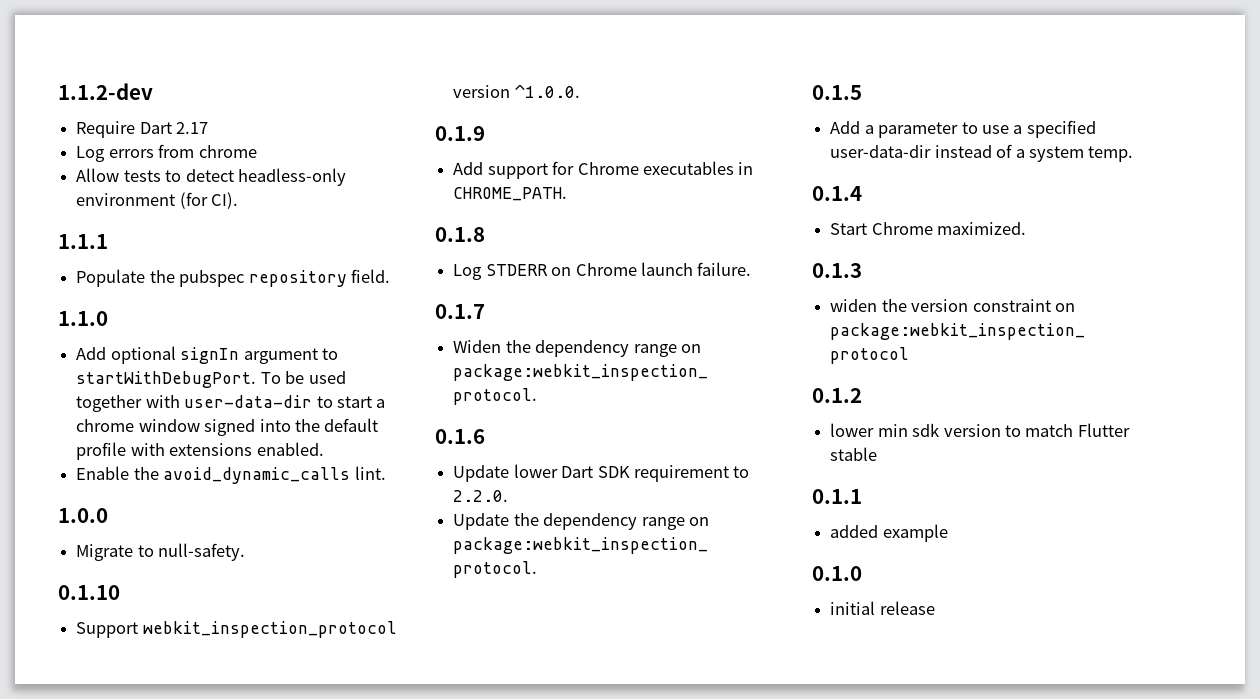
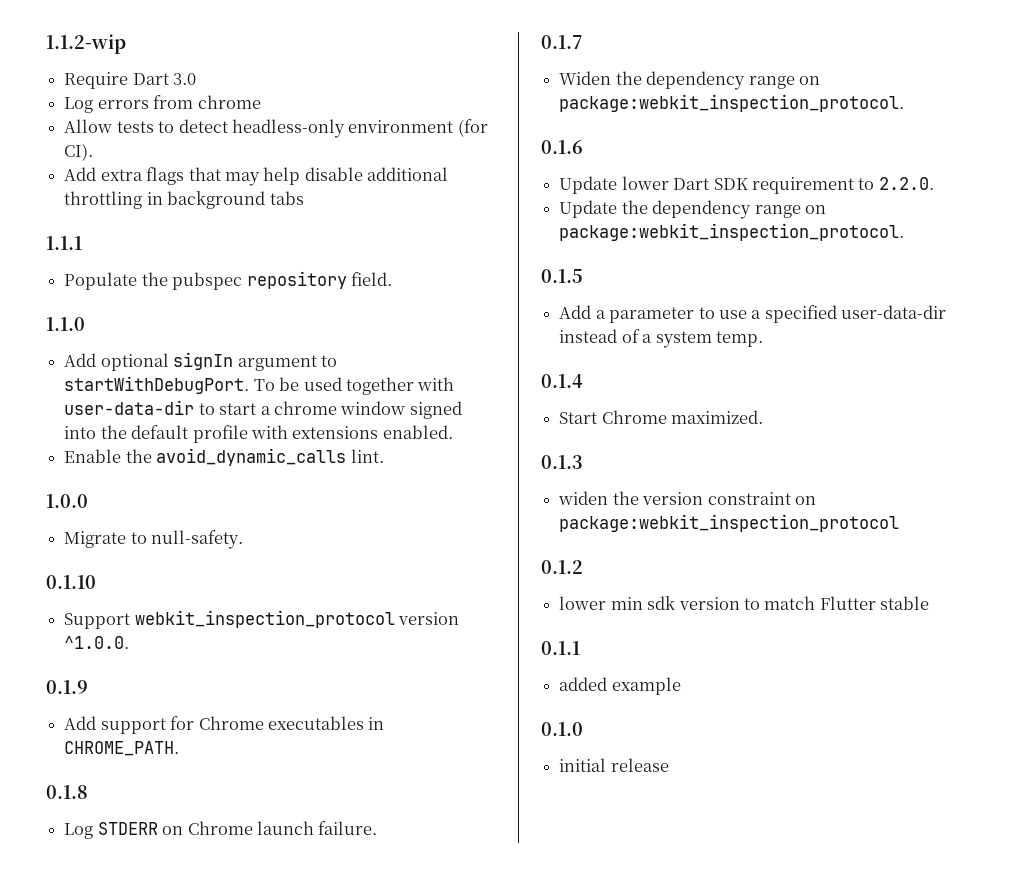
[58,83,153,100] 1.1.2-dev -> [46,34,126,54] 1.1.2-wip
[176,122,209,134] 2.17 -> [173,73,197,85] 3.0
(239, 200) none -> [64,167,449,186] [64,191,304,209] // Add extra flags that may help disable additional throttling in background tabs

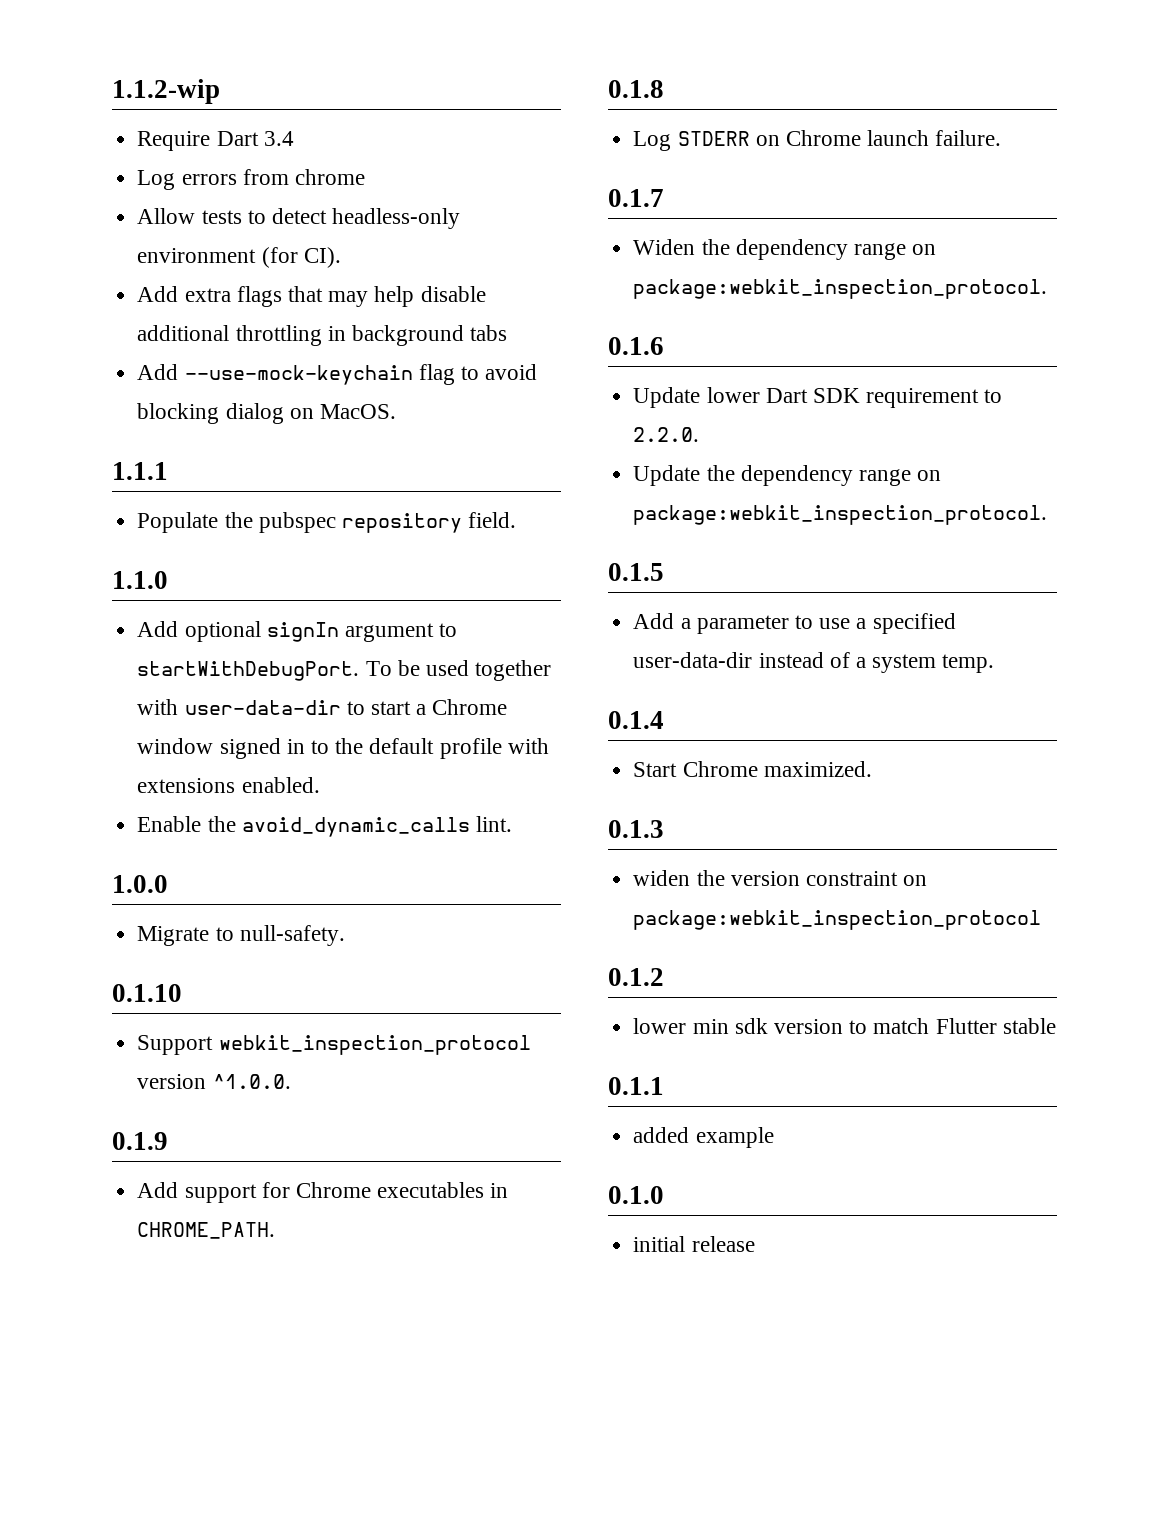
[173,73,197,85] 3.0 -> [263,131,294,146] 3.4
(304, 198) none -> [137,364,538,385] [137,403,396,424] // Add --use-mock-keychain flag to avoid blocking dialog on MacOS.
[273,401,337,415] chrome -> [432,699,508,715] Chrome
[64,426,97,439] into -> [286,739,329,754] in to

